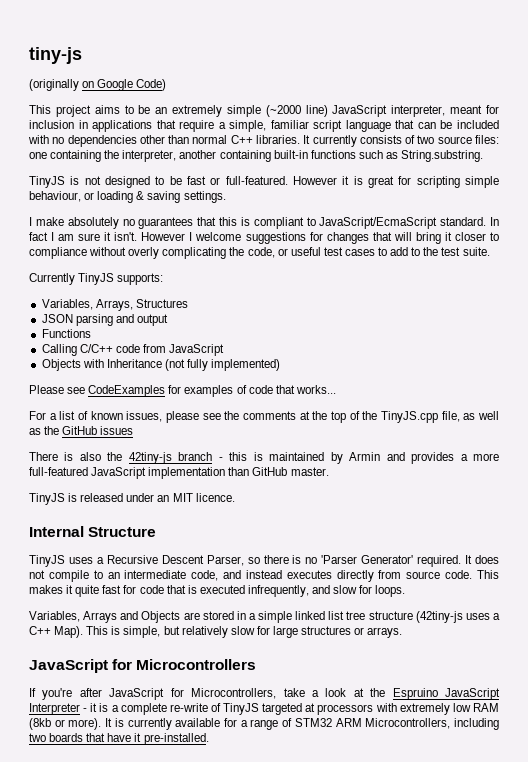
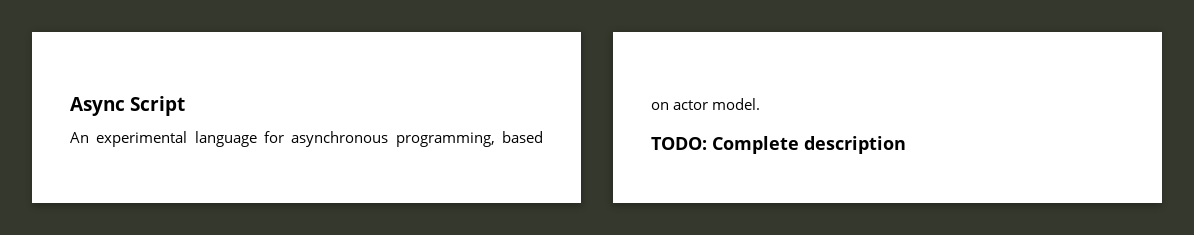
[29,47,82,64] [29,79,167,91] [29,105,500,117] [29,120,500,132] [28,135,499,147] [29,150,484,162] [29,176,499,188] [29,191,226,203] [29,217,499,229] [29,232,500,244] [29,247,490,259] [29,273,164,285] [41,299,188,311] [41,314,168,326] [41,329,91,338] [41,344,225,356] [41,359,281,371] [29,385,336,397] [29,411,500,423] [29,426,134,435] [29,452,499,464] [29,467,329,479] [29,493,235,505] [29,526,157,537] [29,555,500,567] [29,570,500,582] [29,585,406,597] [29,611,500,623] [29,626,403,638] [29,659,257,673] [29,688,501,700] [29,703,499,715] [29,718,500,730] [29,733,209,745] tiny-js // (originally on Google Code) // This project aims to be an extremely simple (~2000 line) JavaScript interpreter, meant for inclusion in applications that require a simple, familiar script language that can be included with no dependencies other than normal C++ libraries. It currently consists of two source files: one containing the interpreter, another containing built-in functions such as String.substring. // TinyJS is not designed to be fast or full-featured. However it is great for scripting simple behaviour, or loading & saving settings. // I make absolutely no guarantees that this is compliant to JavaScript/EcmaScript standard. In fact I am sure it isn't. However I welcome suggestions for changes that will bring it closer to compliance without overly complicating the code, or useful test cases to add to the test suite. // Currently TinyJS supports: // Variables, Arrays, Structures // JSON parsing and output // Functions // Calling C/C++ code from JavaScript // Objects with Inheritance (not fully implemented) // Please see CodeExamples for examples of code that works... // For a list of known issues, please see the comments at the top of the TinyJS.cpp file, as well as the GitHub issues // There is also the 42tiny-js branch - this is maintained by Armin and provides a more full-featured JavaScript implementation than GitHub master. // TinyJS is released under an MIT licence. // Internal Structure // TinyJS uses a Recursive Descent Parser, so there is no 'Parser Generator' required. It does not compile to an intermediate code, and instead executes directly from source code. This makes it quite fast for code that is executed infrequently, and slow for loops. // Variables, Arrays and Objects are stored in a simple linked list tree structure (42tiny-js uses a C++ Map). This is simple, but relatively slow for large structures or arrays. // JavaScript for Microcontrollers // If you're after JavaScript for Microcontrollers, take a look at the Espruino JavaScript Interpreter - it is a complete re-write of TinyJS targeted at processors with extremely low RAM (8kb or more). It is currently available for a range of STM32 ARM Microcontrollers, including two boards that have it pre-installed. -> [70,96,186,116] [70,131,543,147] [651,98,761,110] [651,136,906,154] Async Script // An experimental language for asynchronous programming, based on actor model. // TODO: Complete description

